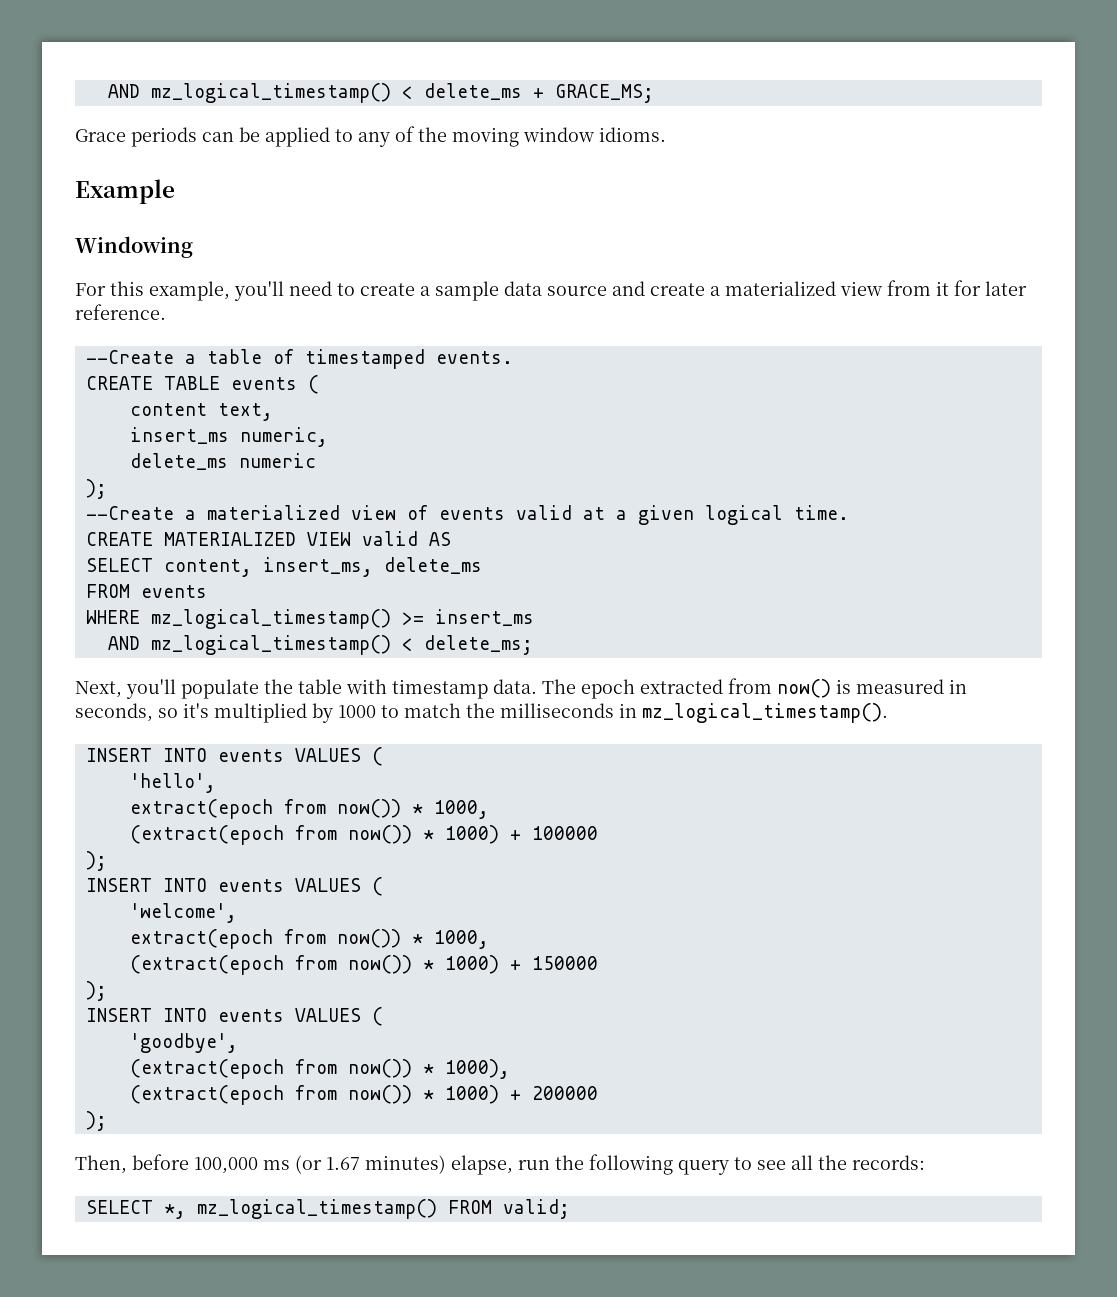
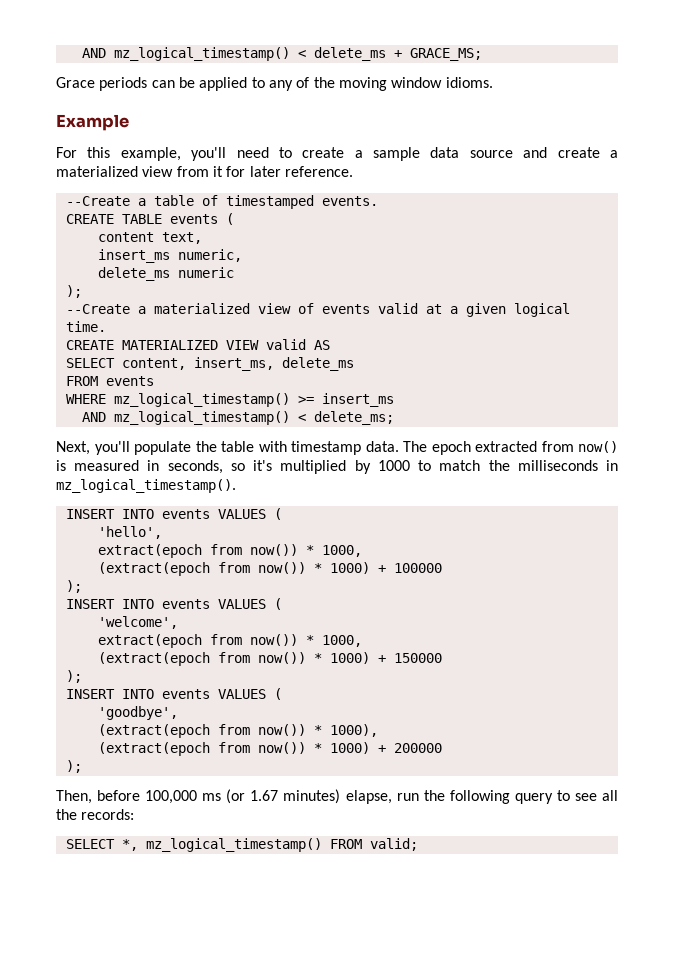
[75,236,193,258] // Windowing -> (129, 122) none

